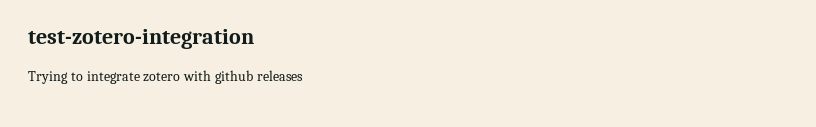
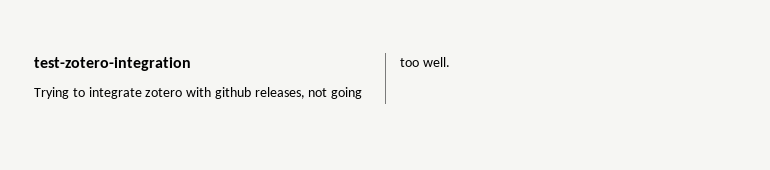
[256,70,303,81] releases -> [254,87,363,99] [400,57,450,67] releases, not going too well.

